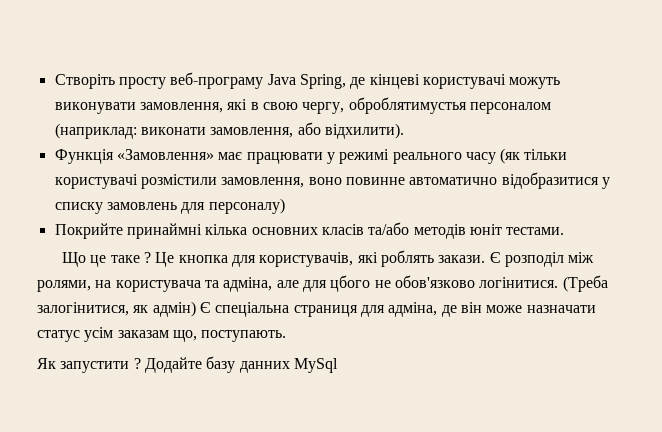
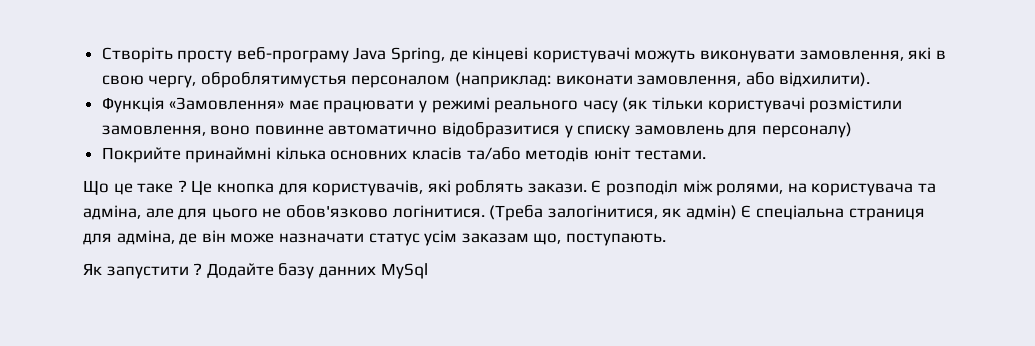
[330,275,371,292] цбого -> [211,208,258,220] цього

